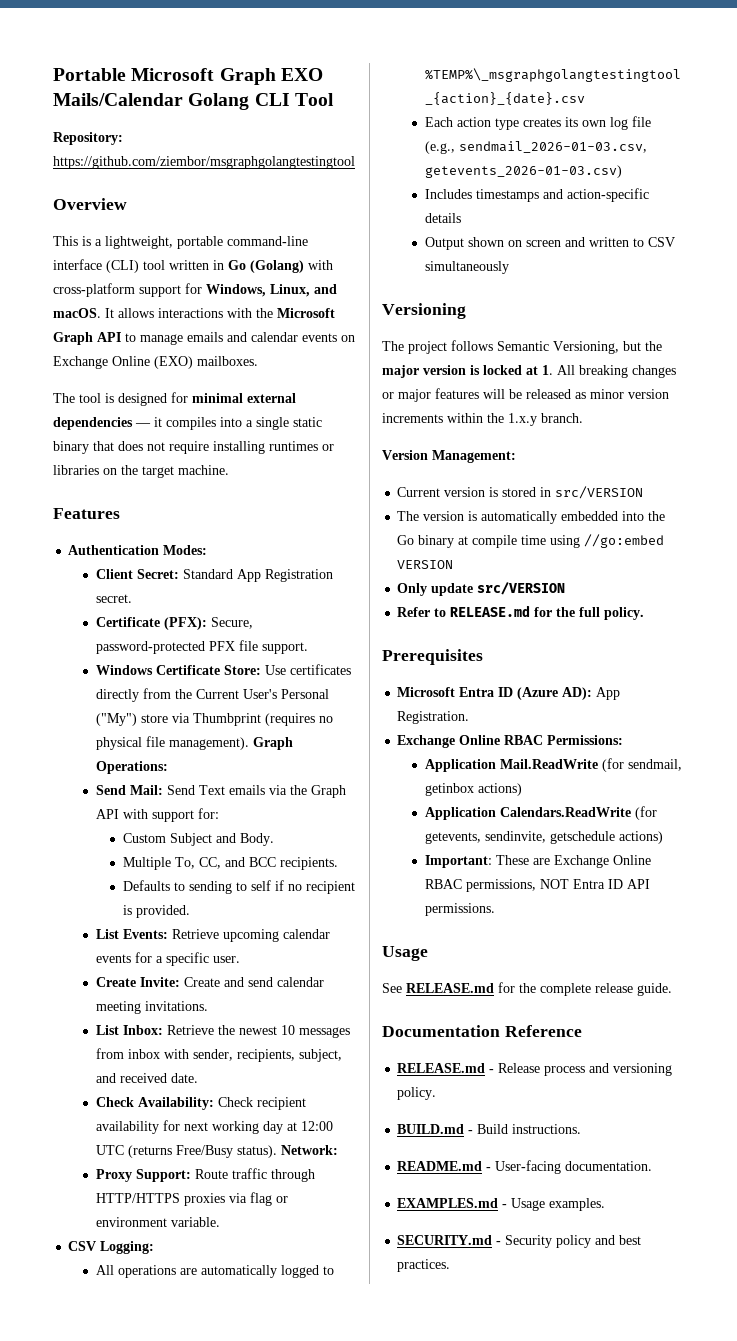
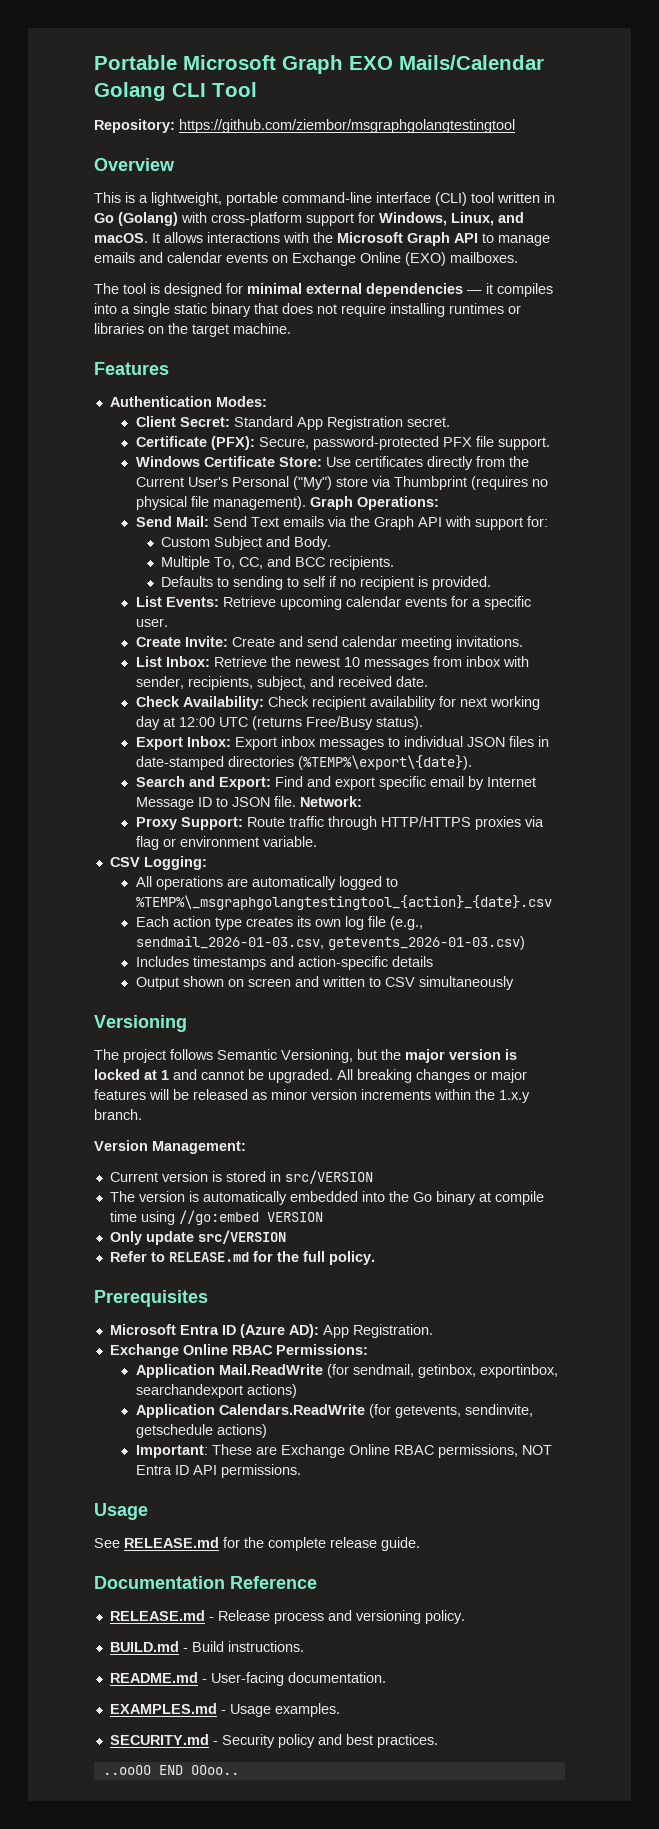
(277, 1151) none -> [135,736,549,750] [135,755,472,770] [135,776,536,790] [135,796,296,810] // Export Inbox: Export inbox messages to individual JSON files in date-stamped directories (%TEMP%\export\{date}). // Search and Export: Find and export specific email by Internet Message ID to JSON file.
[542,365,553,375] 1. -> [161,1069,333,1083] 1 and cannot be upgraded.
[424,783,474,796] getinbox -> [417,1364,558,1378] [135,1384,243,1398] getinbox, exportinbox, searchandexport
(451, 1265) none -> [102,1765,239,1775] // ..ooOO END OOoo..

